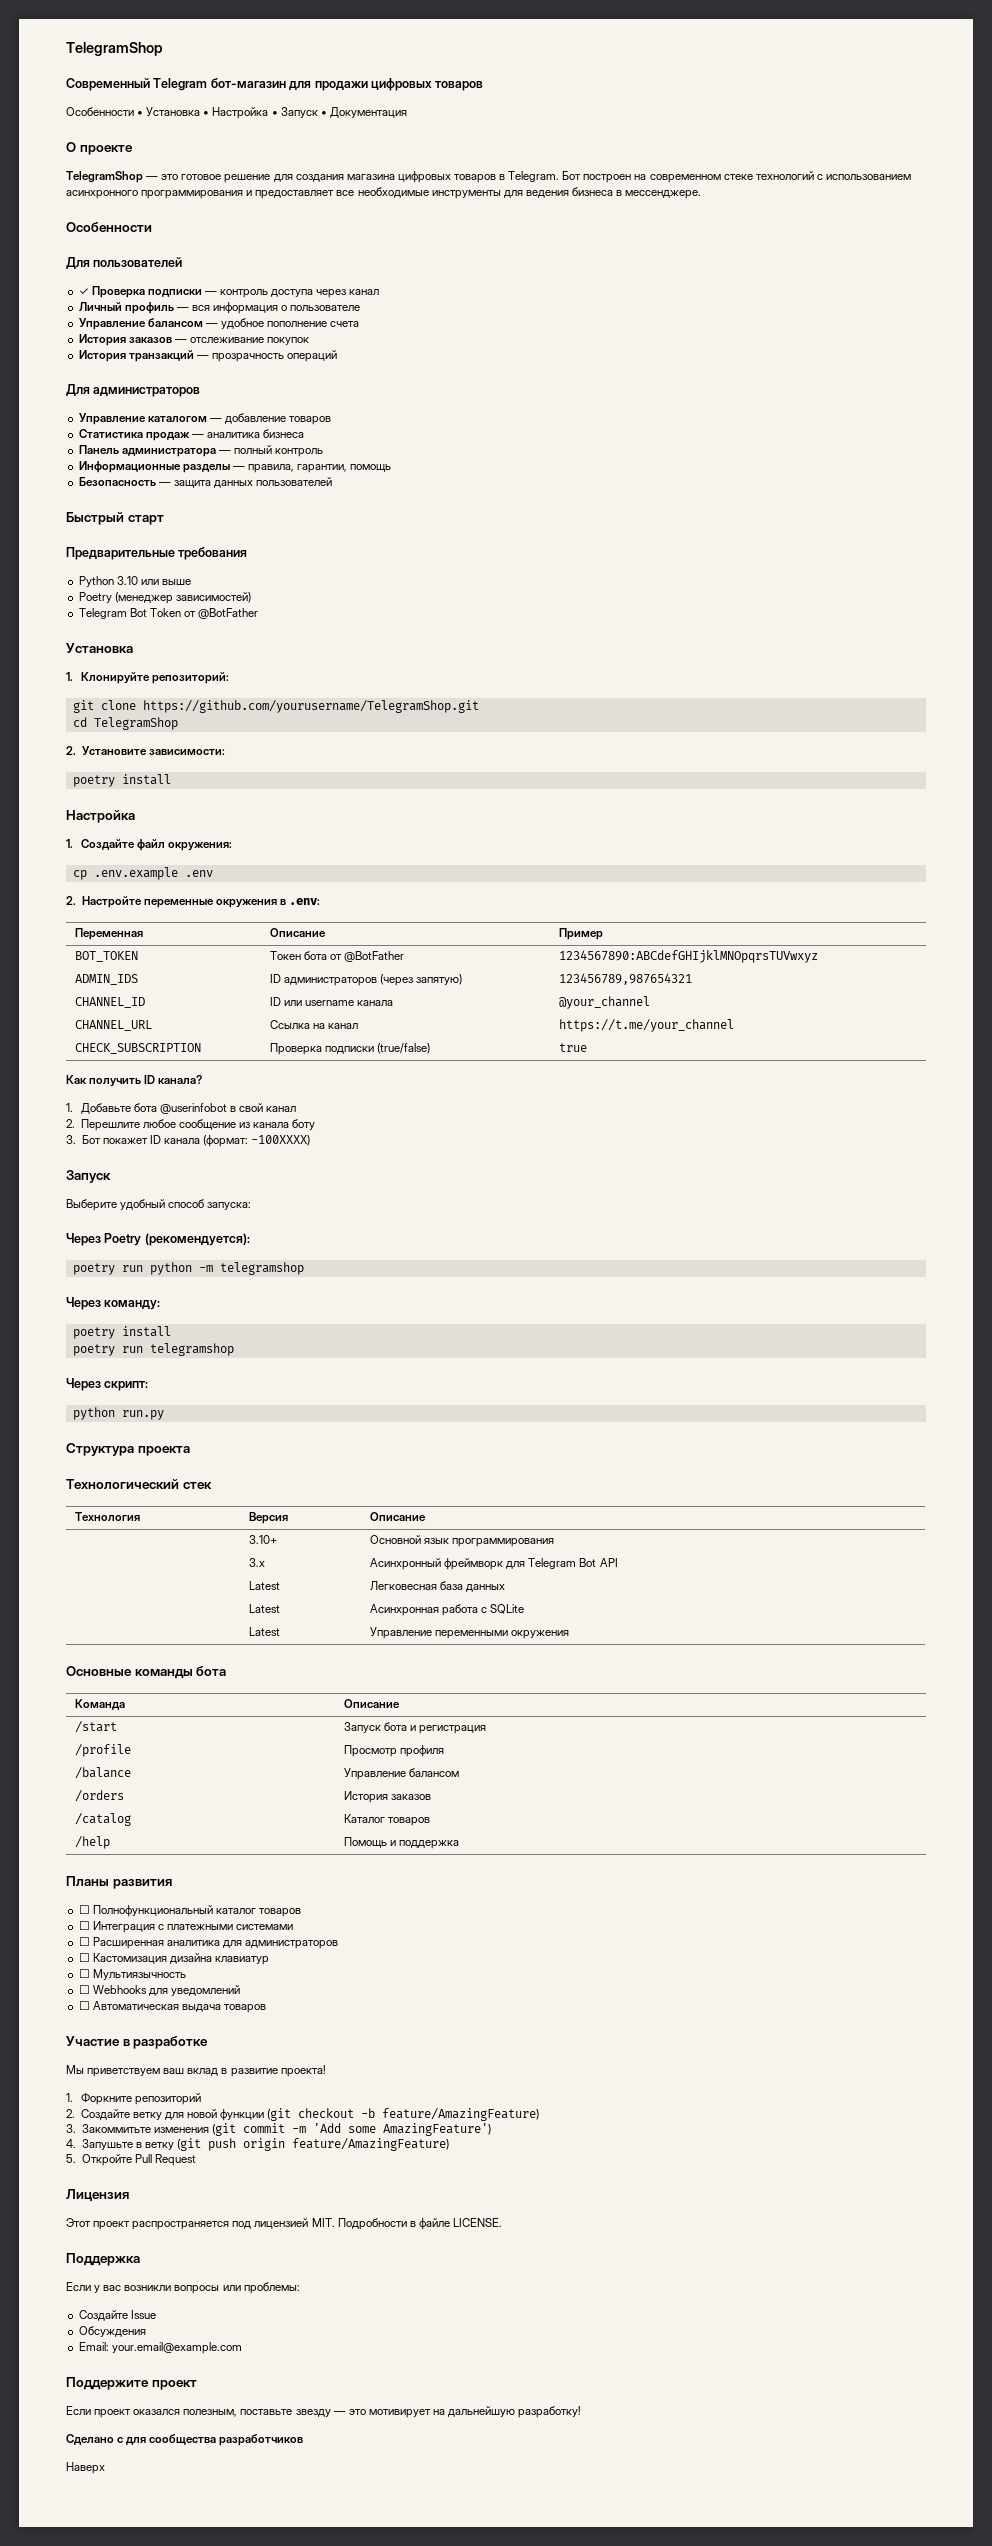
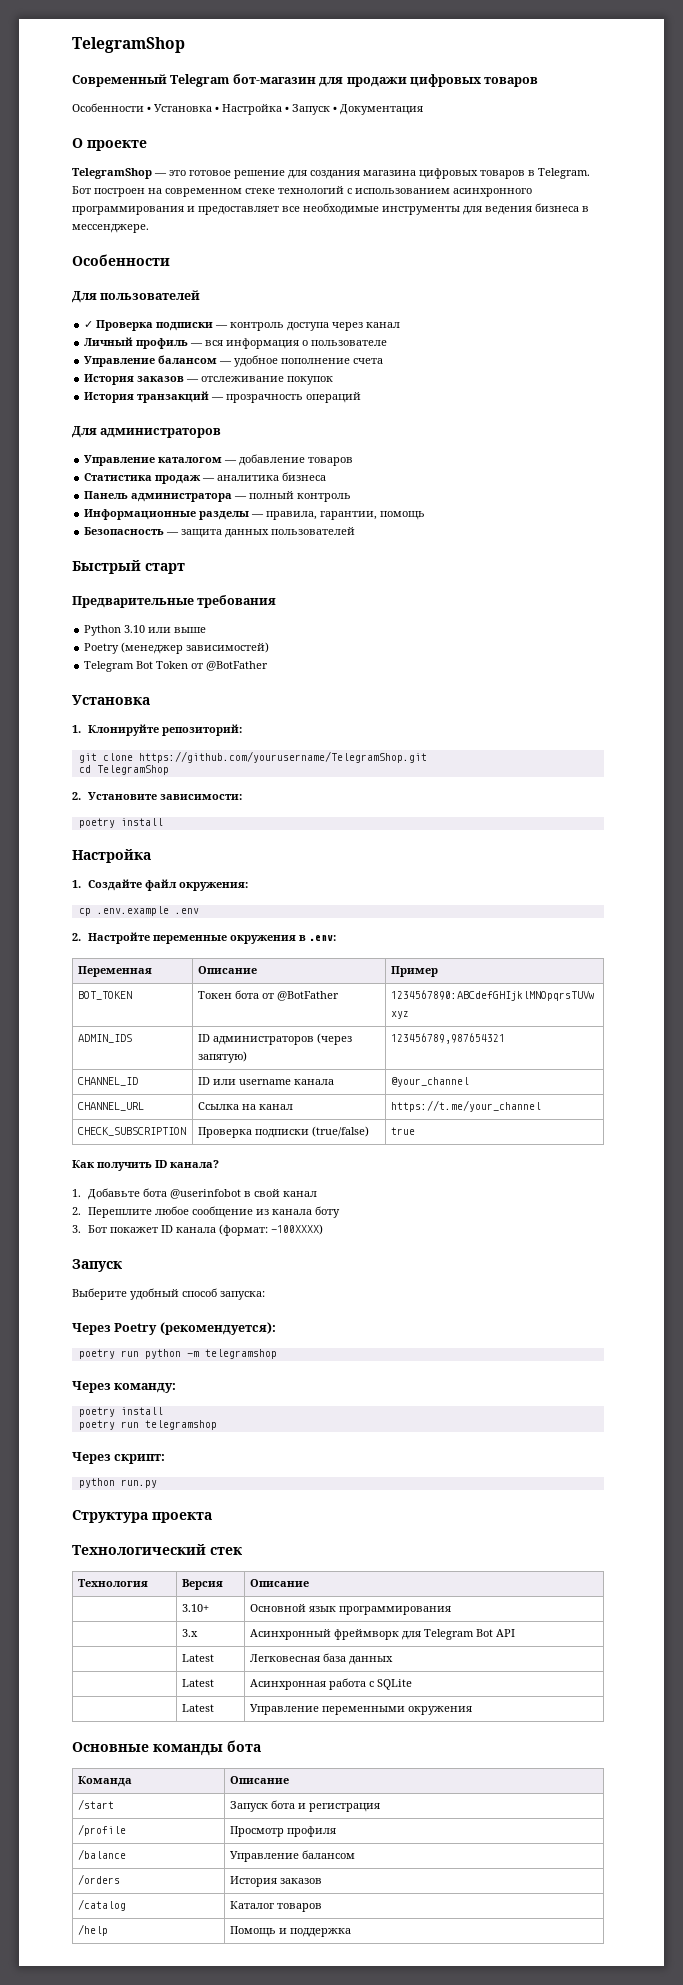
[66,1876,172,1889] [78,1905,301,1917] [78,1921,294,1933] [78,1937,339,1949] [78,1953,269,1965] [78,1969,186,1980] [78,1985,240,1996] [78,2001,266,2013] [66,2036,209,2049] [66,2065,326,2077] [66,2093,201,2105] [66,2108,540,2121] [66,2123,491,2136] [66,2138,450,2151] [66,2154,196,2166] [66,2189,129,2202] [66,2218,502,2230] [66,2253,140,2266] [66,2282,300,2294] [78,2310,156,2321] [78,2326,146,2337] [78,2342,242,2354] [66,2377,197,2390] [66,2406,582,2418] [66,2434,304,2446] [66,2462,105,2474] // Планы развития // ☐ Полнофункциональный каталог товаров // ☐ Интеграция с платежными системами // ☐ Расширенная аналитика для администраторов // ☐ Кастомизация дизайна клавиатур // ☐ Мультиязычность // ☐ Webhooks для уведомлений // ☐ Автоматическая выдача товаров // Участие в разработке // Мы приветствуем ваш вклад в развитие проекта! // 1. Форкните репозиторий // 2. Создайте ветку для новой функции (git checkout -b feature/AmazingFeature) // 3. Закоммитьте изменения (git commit -m 'Add some AmazingFeature') // 4. Запушьте в ветку (git push origin feature/AmazingFeature) // 5. Откройте Pull Request // Лицензия // Этот проект распространяется под лицензией MIT. Подробности в файле LICENSE. // Поддержка // Если у вас возникли вопросы или проблемы: // Создайте Issue // Обсуждения // Email: your.email@example.com // Поддержите проект // Если проект оказался полезным, поставьте звезду — это мотивирует на дальнейшую разработку! // Сделано с для сообщества разработчиков // Наверх -> (351, 1932) none

